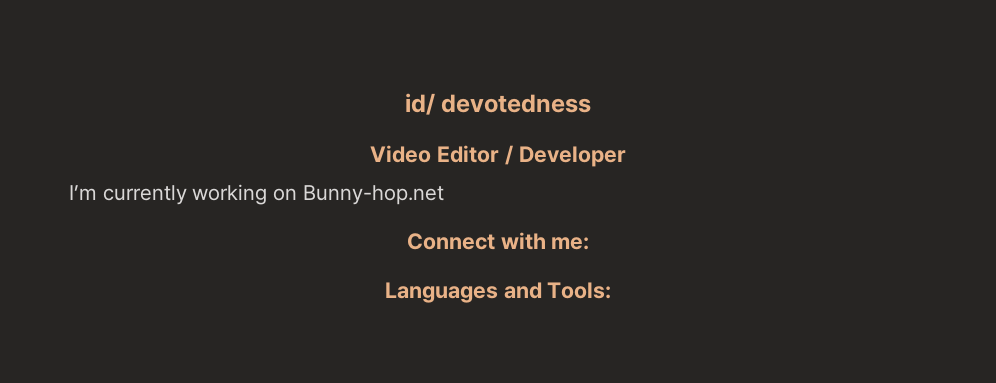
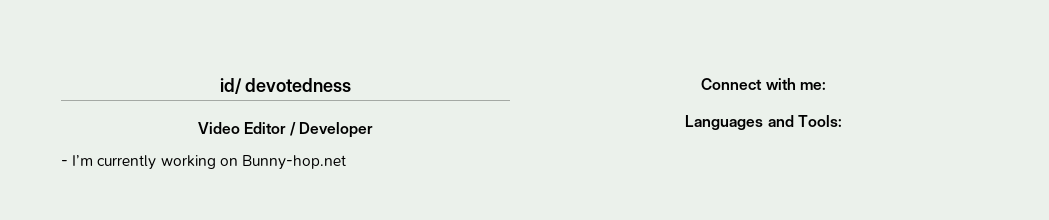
(626, 156) none -> [61,160,68,166] -

